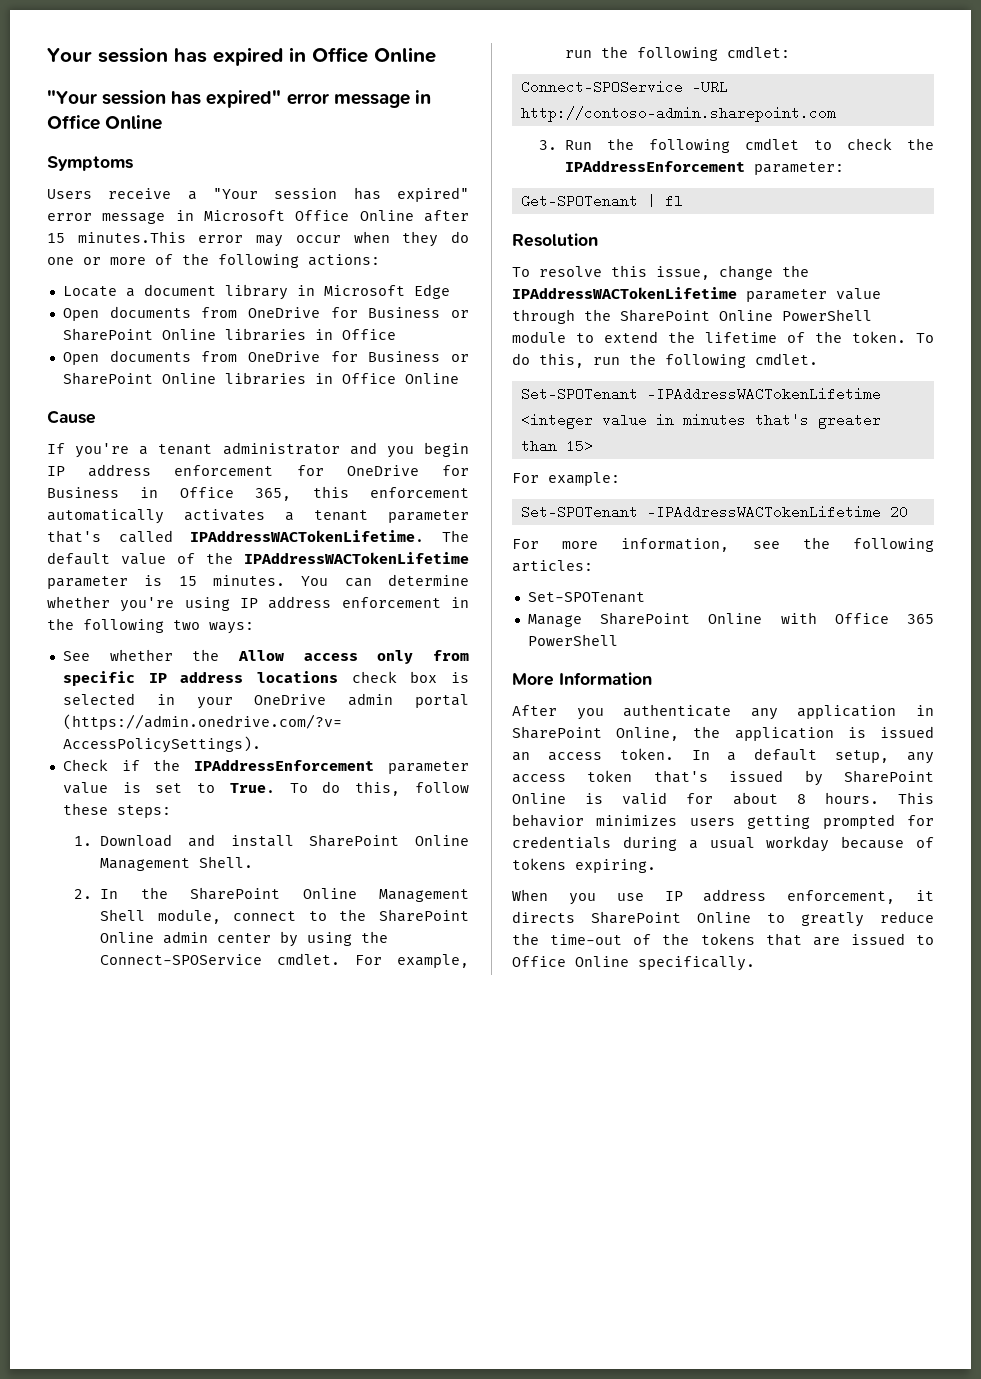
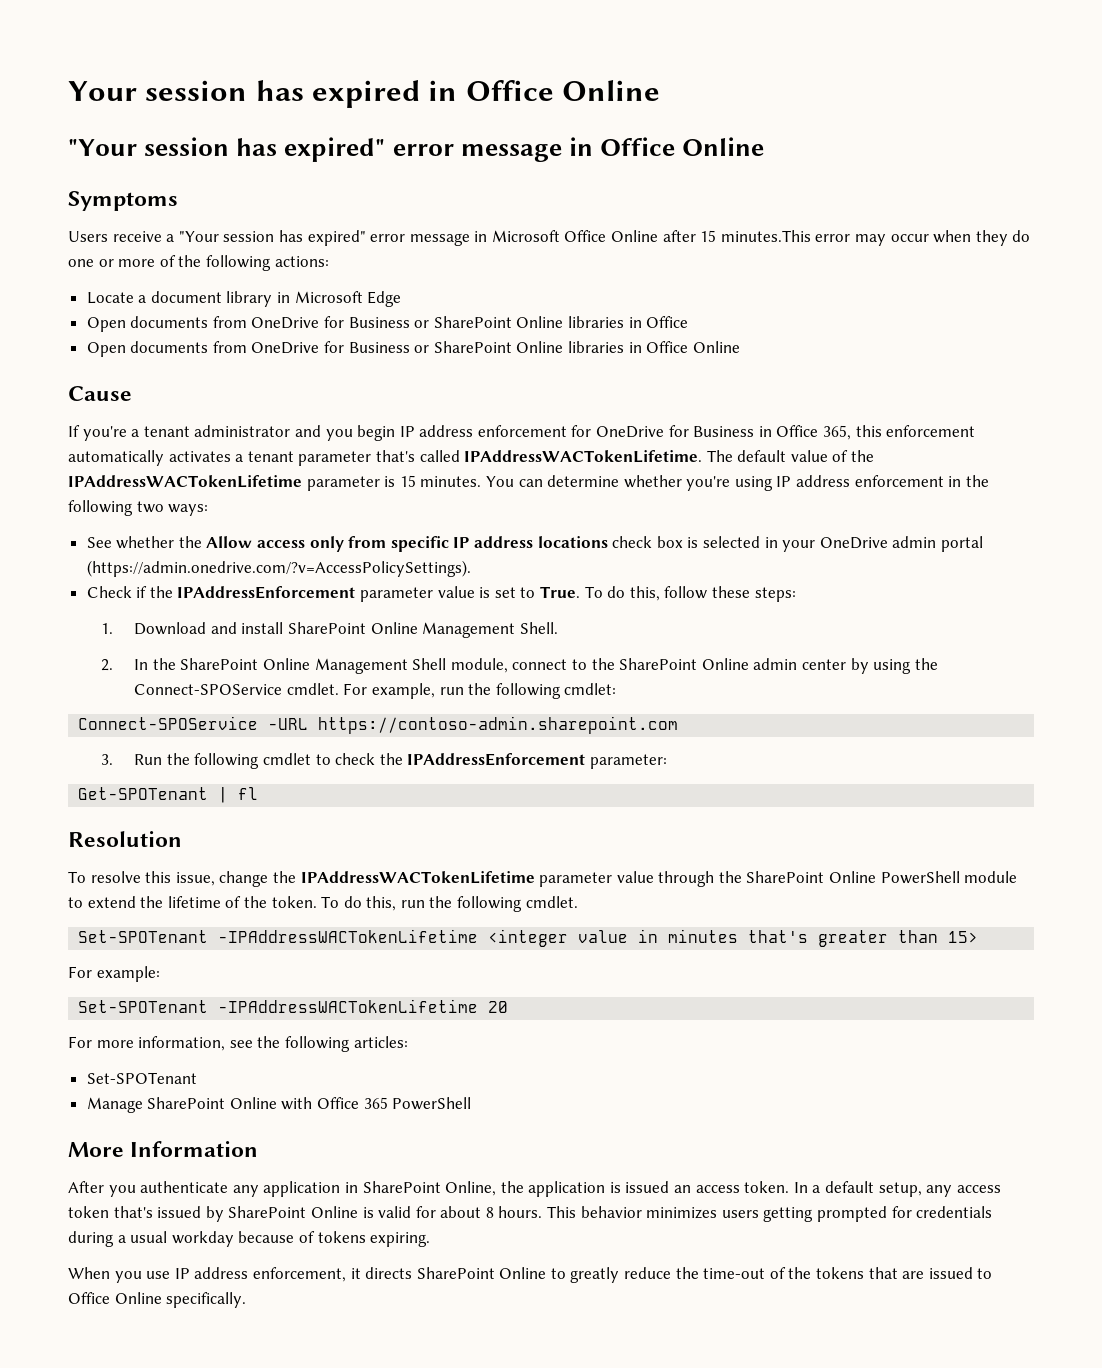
[520,106,836,122] http://contoso-admin.sharepoint.com -> [318,716,679,734] https://contoso-admin.sharepoint.com

